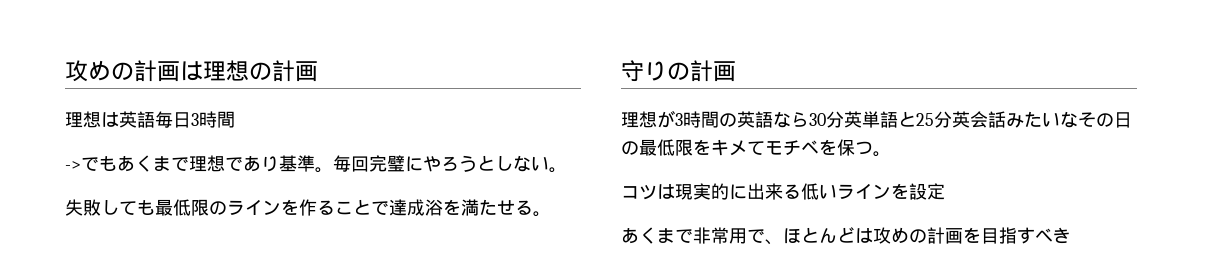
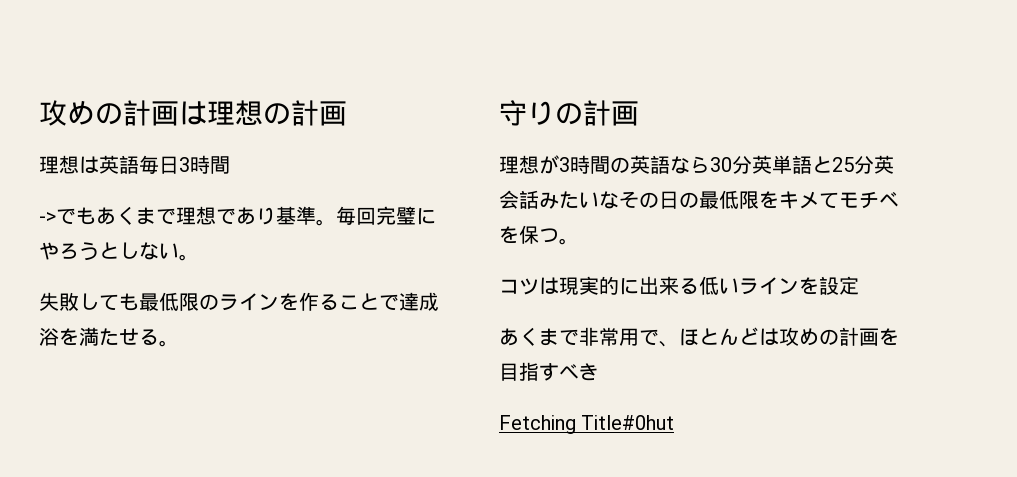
(1071, 235) none -> [499,415,675,434] // Fetching Title#0hut

